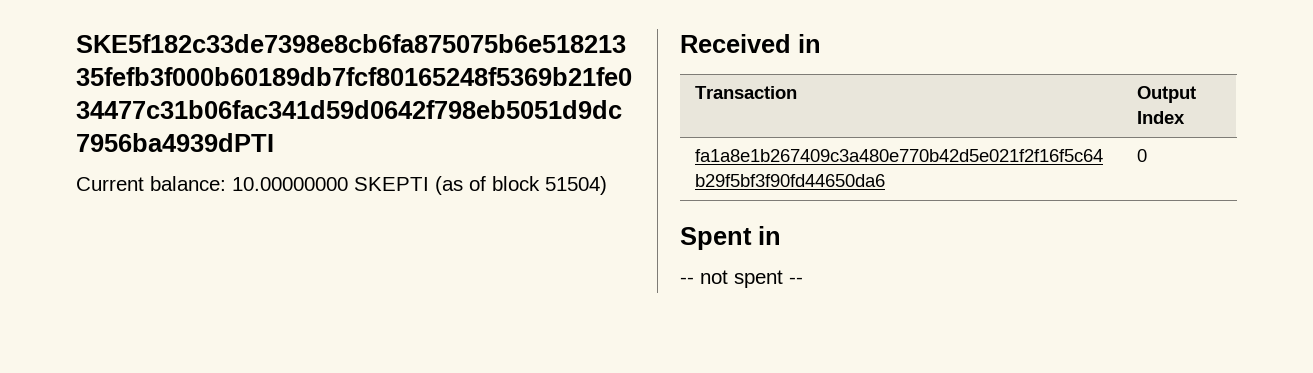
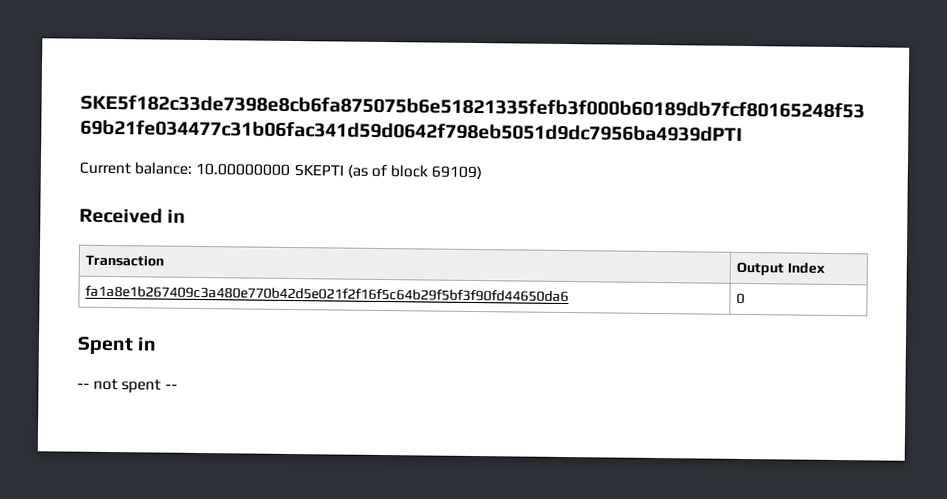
[545,176,607,195] 51504) -> [431,165,483,180] 69109)

